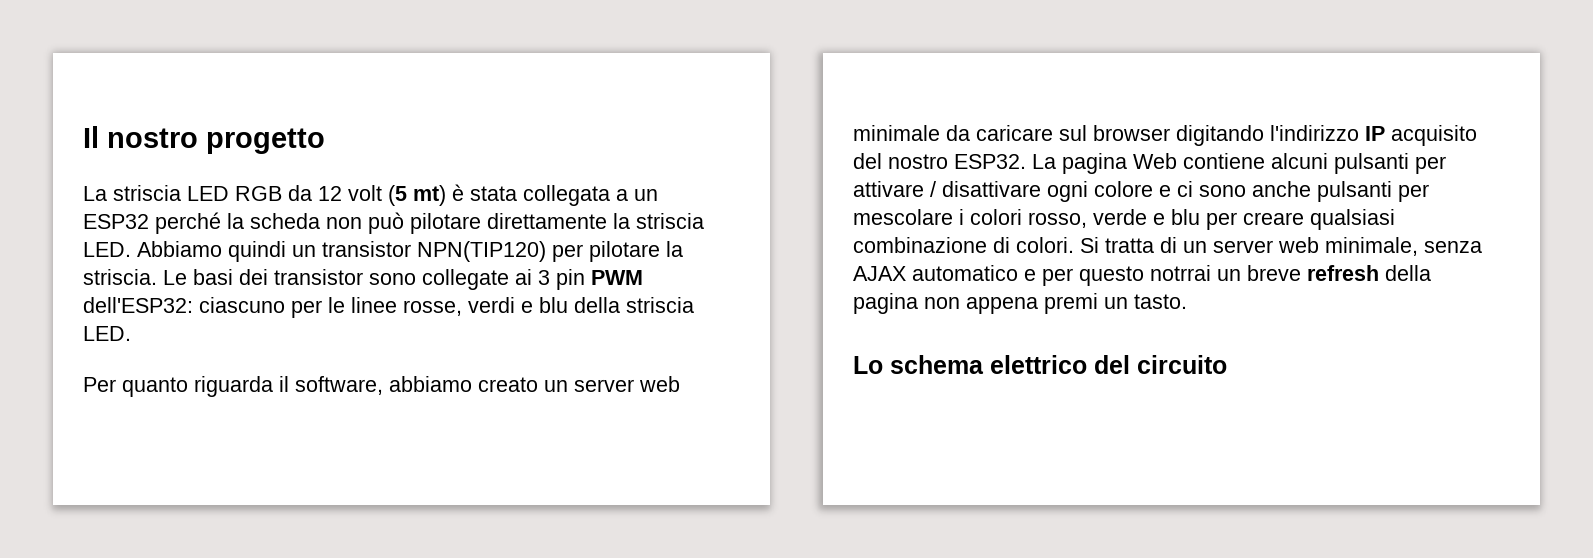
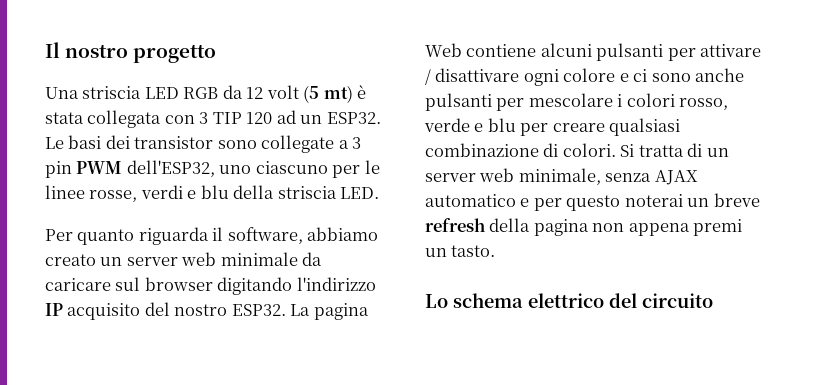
[83,186,107,201] La -> [45,87,79,99] Una
[616,189,658,201] [83,212,704,234] [83,241,683,262] [83,269,157,285] a un ESP32 perché la scheda non può pilotare direttamente la striscia LED. Abbiamo quindi un transistor NPN(TIP120) per pilotare la striscia. -> [164,110,381,124] con 3 TIP 120 ad un ESP32.
[515,269,532,285] ai -> [338,140,349,149] a
[83,297,193,313] dell'ESP32: -> [126,160,252,177] dell'ESP32, uno
[1150,265,1211,281] notrrai -> [624,194,683,207] noterai

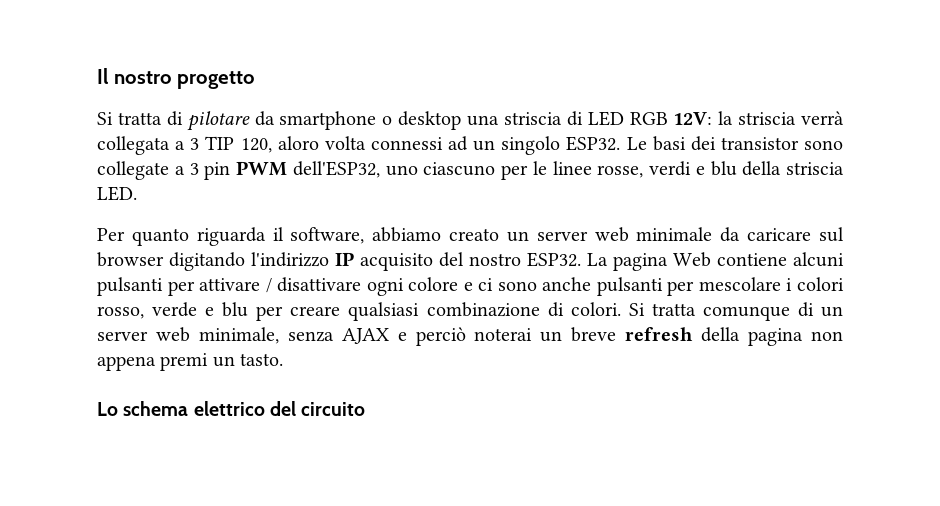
[45,85,367,103] [45,110,273,128] Una striscia LED RGB da 12 volt (5 mt) è stata collegata con 3 TIP 120 -> [97,111,844,131] [97,136,443,155] Si tratta di pilotare da smartphone o desktop una striscia di LED RGB 12V: la striscia verrà collegata a 3 TIP 120, aloro volta connessi
(323, 119) none -> [501,136,561,155] singolo
(684, 151) none -> [702,306,790,321] comunque
[425,194,621,211] automatico e per questo -> [397,327,466,346] e perciò

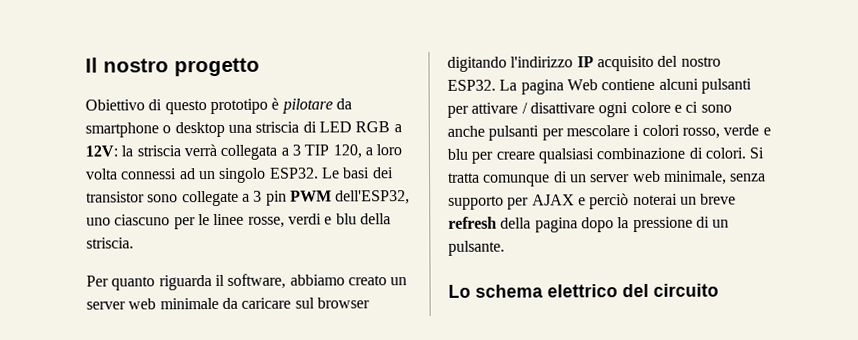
[97,111,183,126] Si tratta di -> [85,97,280,115] Obiettivo di questo prototipo è
(668, 118) none -> [393,124,402,133] a
[277,136,319,150] aloro -> [364,144,403,156] a loro
[786,162,844,175] [97,186,137,201] striscia LED. -> [86,237,134,249] striscia.
(334, 336) none -> [448,195,530,210] supporto per
[810,331,843,341] [97,353,284,371] non appena premi un tasto. -> [580,216,730,233] [448,240,505,256] dopo la pressione di un pulsante.

